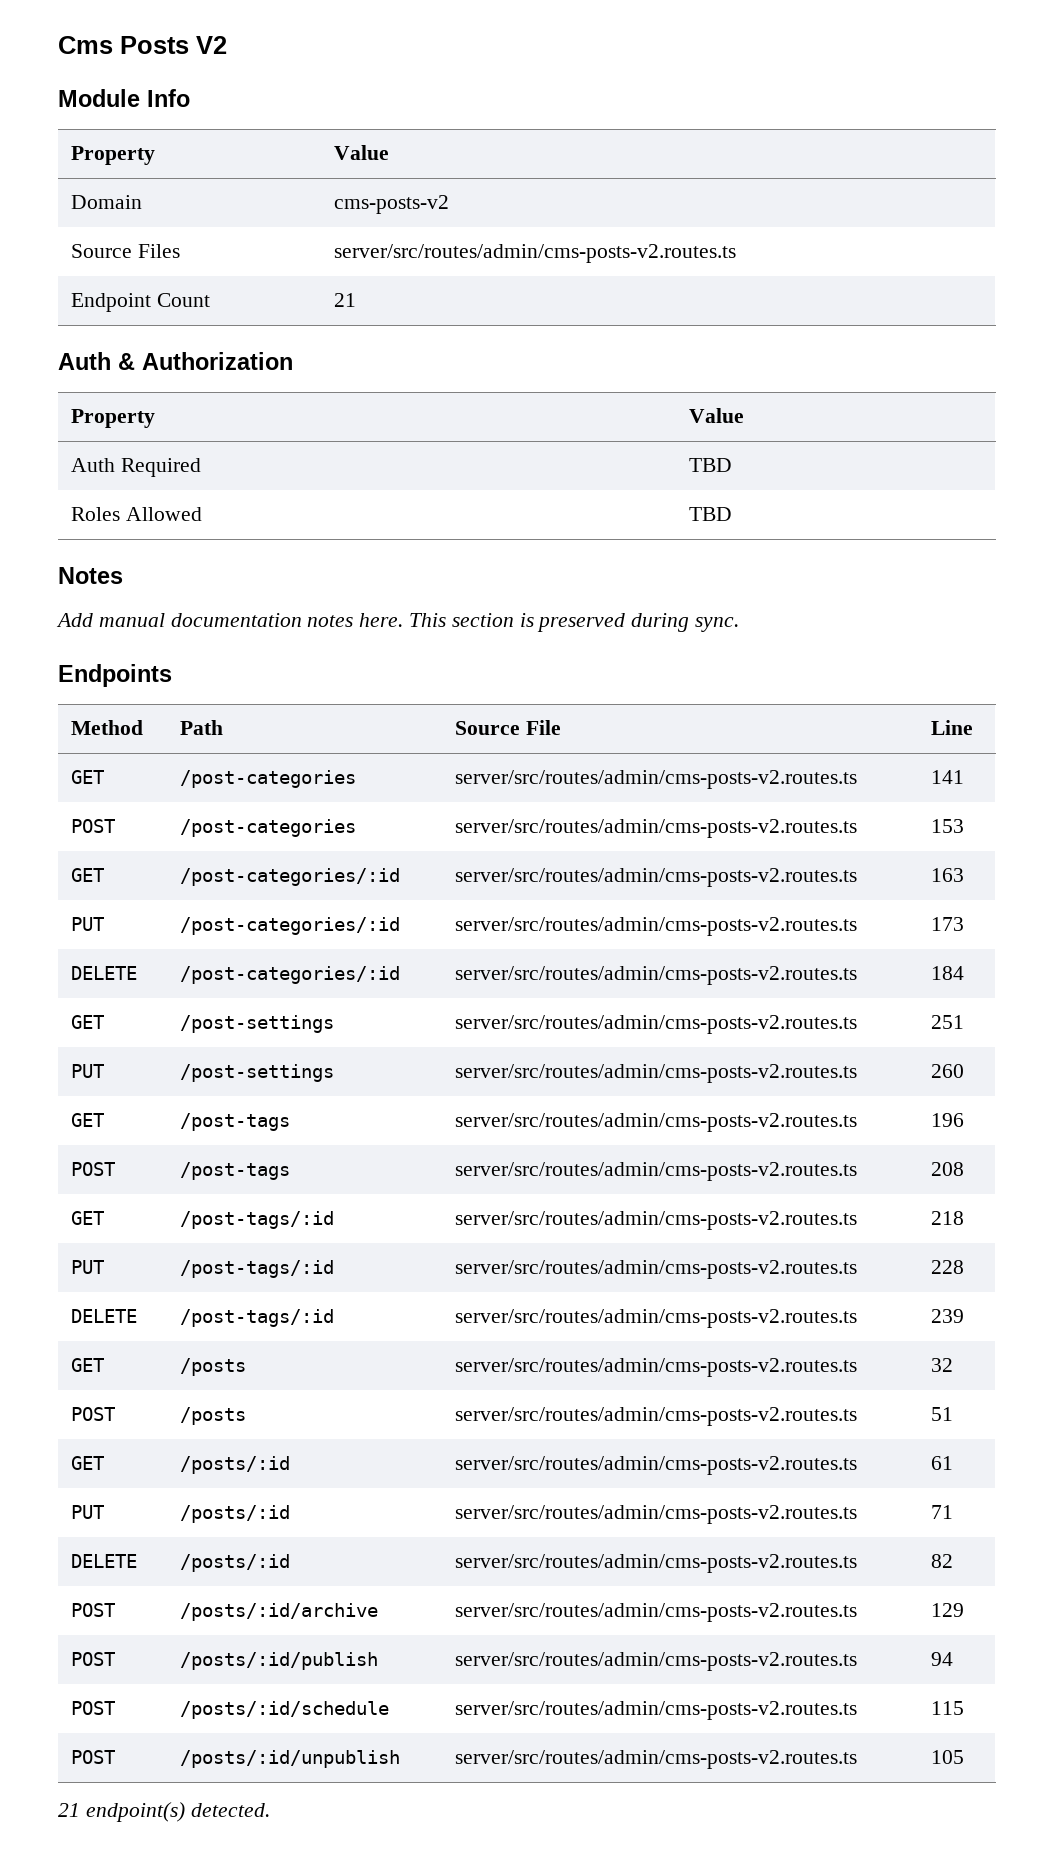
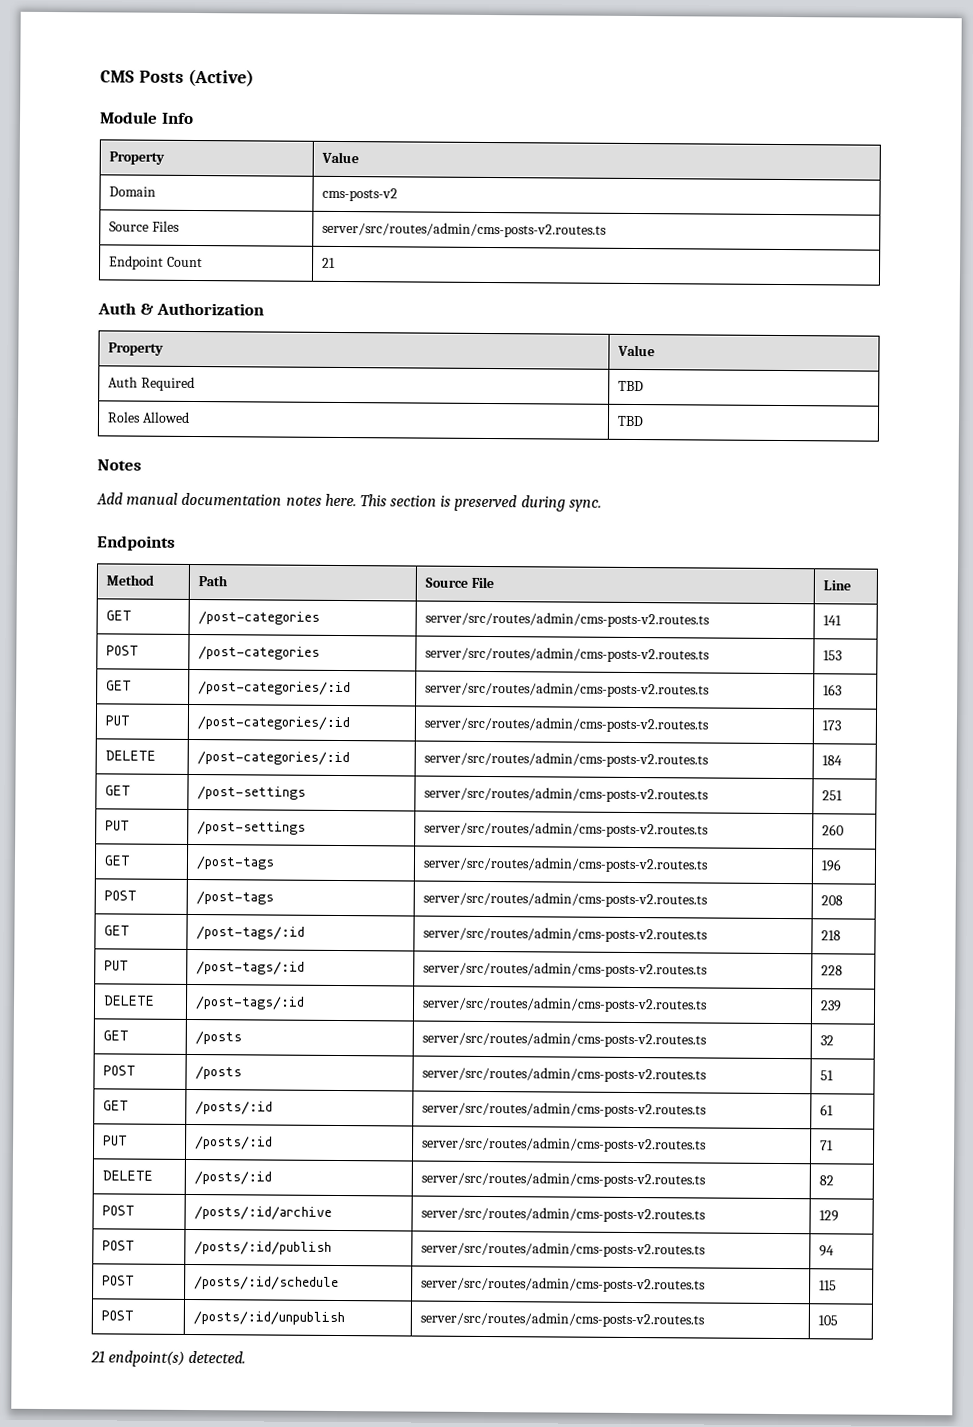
[58,36,227,54] Cms Posts V2 -> [100,68,254,87] CMS Posts (Active)

